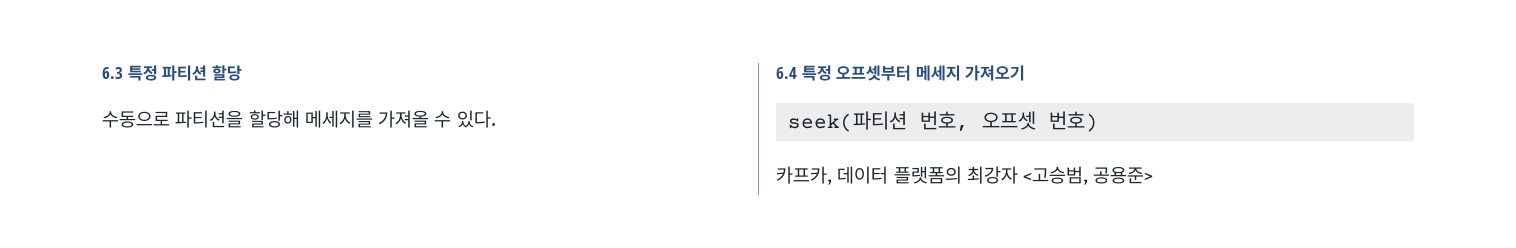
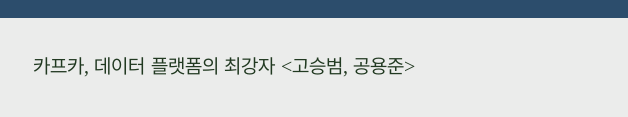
[102,65,242,81] [102,110,496,128] [776,65,1026,81] [787,111,1098,132] 6.3 특정 파티션 할당 // 수동으로 파티션을 할당해 메세지를 가져올 수 있다. // 6.4 특정 오프셋부터 메세지 가져오기 // seek(파티션 번호, 오프셋 번호) // -> (33, 67) none

